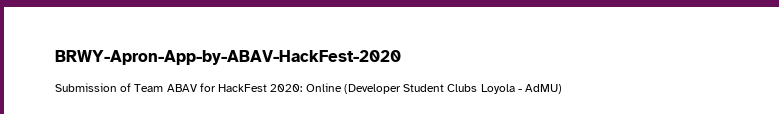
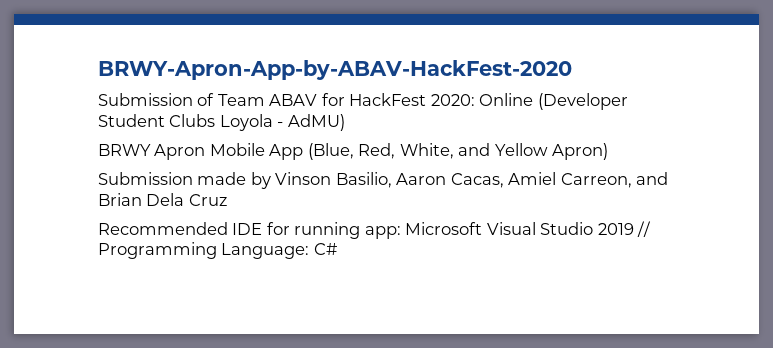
(563, 89) none -> [98,143,609,160] [98,172,669,189] [98,193,227,206] [98,221,652,239] [98,242,337,259] // BRWY Apron Mobile App (Blue, Red, White, and Yellow Apron) // Submission made by Vinson Basilio, Aaron Cacas, Amiel Carreon, and Brian Dela Cruz // Recommended IDE for running app: Microsoft Visual Studio 2019 // Programming Language: C#

